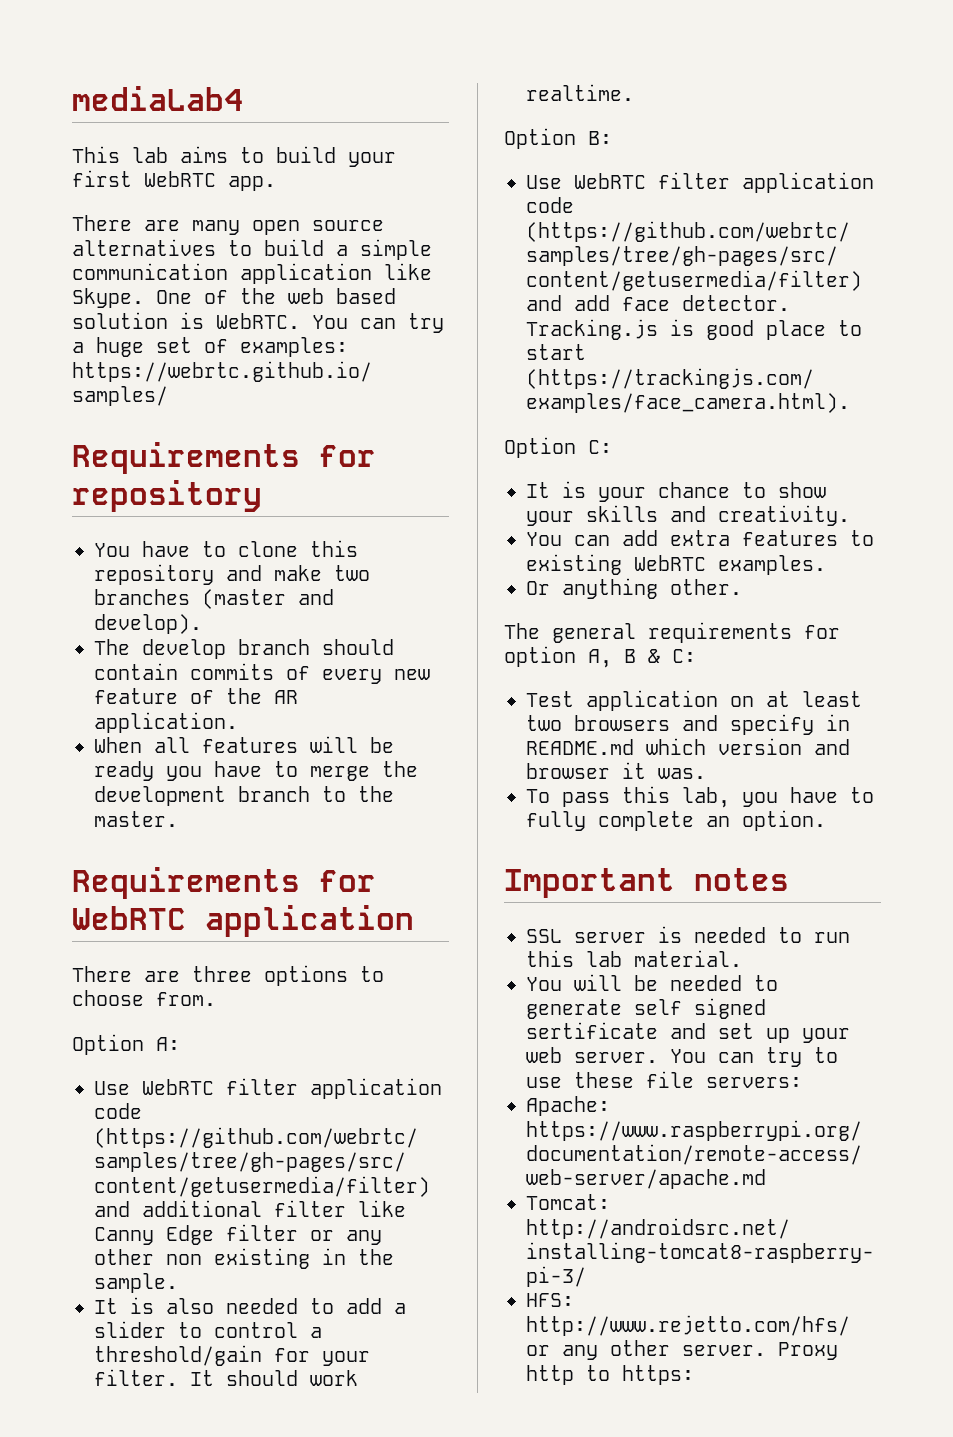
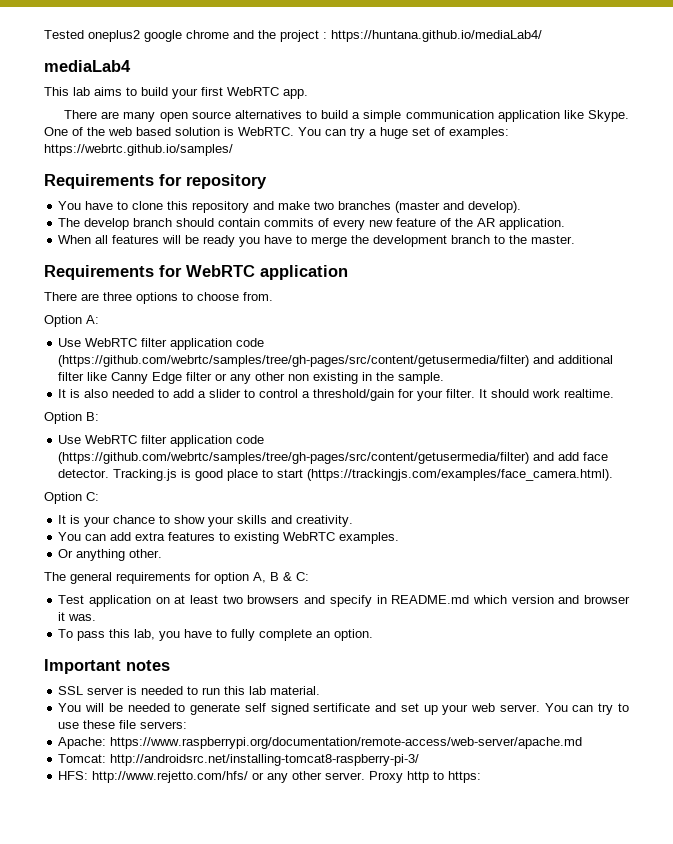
(72, 98) none -> [44,30,542,42] Tested oneplus2 google chrome and the project : https://huntana.github.io/mediaLab4/ //

